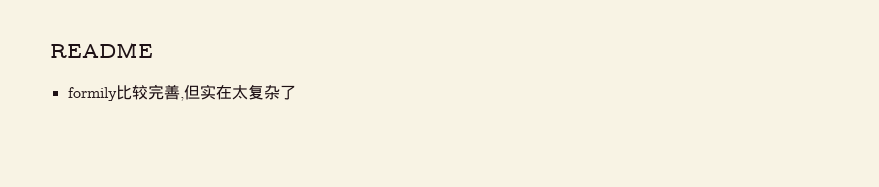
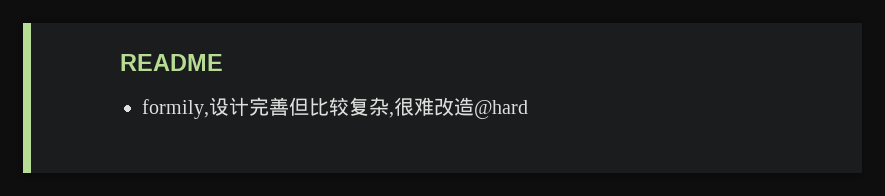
[67,84,296,101] formily比较完善,但实在太复杂了 -> [142,97,528,119] formily,设计完善但比较复杂,很难改造@hard

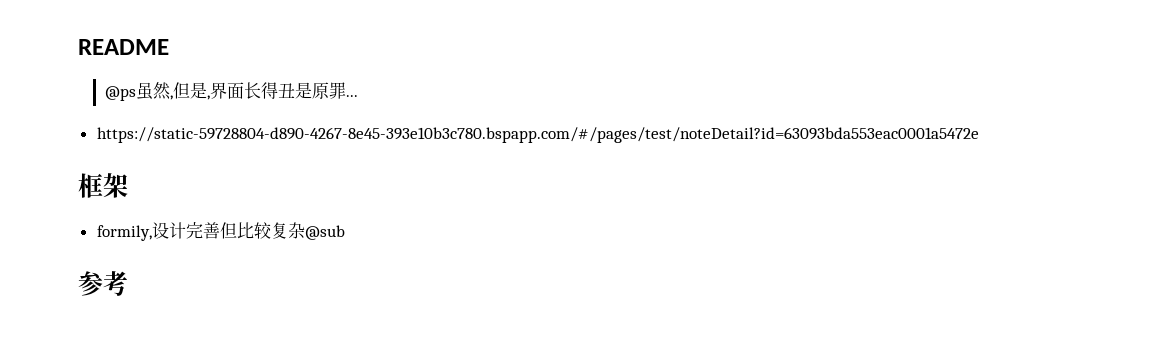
(223, 62) none -> [105,82,359,101] [96,127,979,143] [78,173,128,198] // @ps虽然,但是,界面长得丑是原罪... // https://static-59728804-d890-4267-8e45-393e10b3c780.bspapp.com/#/pages/test/noteDetail?id=63093bda553eac0001a5472e // 框架
[389,97,528,119] ,很难改造@hard -> [304,225,345,240] [78,271,128,296] @sub // 参考

